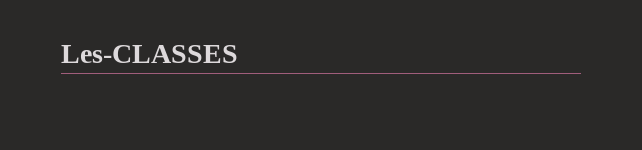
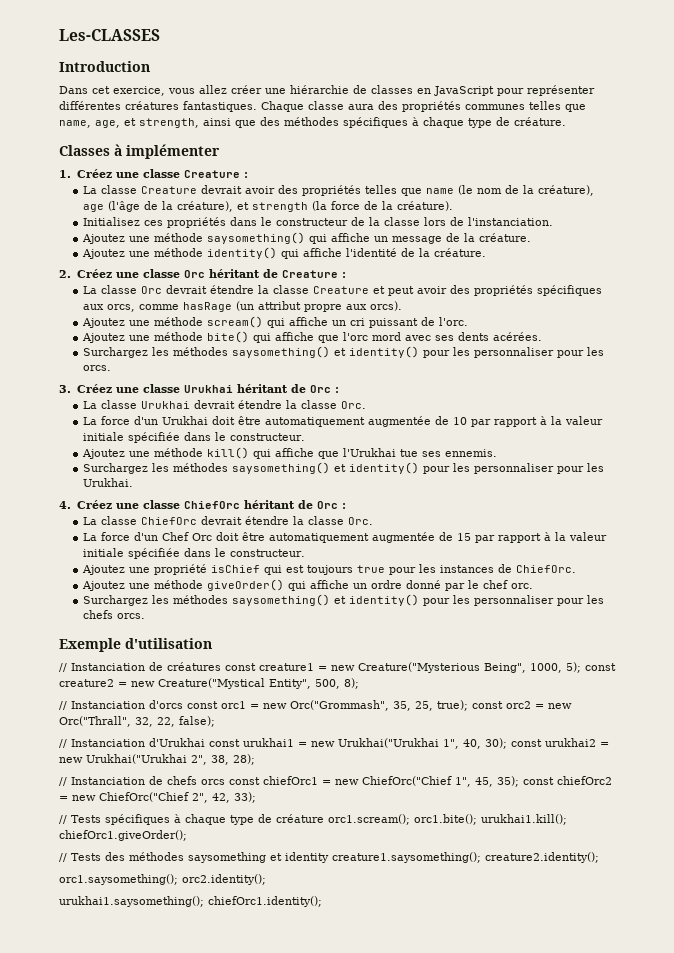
(238, 54) none -> [59,61,150,72] [59,85,595,96] [59,101,586,112] [59,117,566,128] [59,144,220,159] [59,169,248,178] [83,185,595,196] [83,201,454,212] [83,217,554,228] [82,232,532,244] [82,247,487,259] [59,269,346,278] [83,285,603,296] [83,301,403,312] [82,316,469,328] [82,331,543,343] [83,346,605,358] [83,365,112,371] [59,384,339,393] [83,400,367,409] [83,416,604,427] [83,432,306,443] [82,447,498,459] [83,462,605,474] [83,478,134,487] [59,500,346,509] [83,516,374,525] [83,532,608,543] [83,548,306,559] [82,564,577,575] [82,579,534,591] [83,594,605,606] [83,610,146,619] [59,638,212,652] [59,662,616,673] [59,678,359,689] [59,700,572,711] [59,716,215,727] [59,738,609,749] [59,754,255,765] [59,776,612,787] [59,792,256,803] [59,814,567,825] [59,830,187,841] [59,852,599,863] [59,874,266,885] [59,896,322,907] // Introduction // Dans cet exercice, vous allez créer une hiérarchie de classes en JavaScript pour représenter différentes créatures fantastiques. Chaque classe aura des propriétés communes telles que name, age, et strength, ainsi que des méthodes spécifiques à chaque type de créature. // Classes à implémenter // 1. Créez une classe Creature : // La classe Creature devrait avoir des propriétés telles que name (le nom de la créature), age (l'âge de la créature), et strength (la force de la créature). // Initialisez ces propriétés dans le constructeur de la classe lors de l'instanciation. // Ajoutez une méthode saysomething() qui affiche un message de la créature. // Ajoutez une méthode identity() qui affiche l'identité de la créature. // 2. Créez une classe Orc héritant de Creature : // La classe Orc devrait étendre la classe Creature et peut avoir des propriétés spécifiques aux orcs, comme hasRage (un attribut propre aux orcs). // Ajoutez une méthode scream() qui affiche un cri puissant de l'orc. // Ajoutez une méthode bite() qui affiche que l'orc mord avec ses dents acérées. // Surchargez les méthodes saysomething() et identity() pour les personnaliser pour les orcs. // 3. Créez une classe Urukhai héritant de Orc : // La classe Urukhai devrait étendre la classe Orc. // La force d'un Urukhai doit être automatiquement augmentée de 10 par rapport à la valeur initiale spécifiée dans le constructeur. // Ajoutez une méthode kill() qui affiche que l'Urukhai tue ses ennemis. // Surchargez les méthodes saysomething() et identity() pour les personnaliser pour les Urukhai. // 4. Créez une classe ChiefOrc héritant de Orc : // La classe ChiefOrc devrait étendre la classe Orc. // La force d'un Chef Orc doit être automatiquement augmentée de 15 par rapport à la valeur initiale spécifiée dans le constructeur. // Ajoutez une propriété isChief qui est toujours true pour les instances de ChiefOrc. // Ajoutez une méthode giveOrder() qui affiche un ordre donné par le chef orc. // Surchargez les méthodes saysomething() et identity() pour les personnaliser pour les chefs orcs. // Exemple d'utilisation // // Instanciation de créatures const creature1 = new Creature("Mysterious Being", 1000, 5); const creature2 = new Creature("Mystical Entity", 500, 8); // // Instanciation d'orcs const orc1 = new Orc("Grommash", 35, 25, true); const orc2 = new Orc("Thrall", 32, 22, false); // // Instanciation d'Urukhai const urukhai1 = new Urukhai("Urukhai 1", 40, 30); const urukhai2 = new Urukhai("Urukhai 2", 38, 28); // // Instanciation de chefs orcs const chiefOrc1 = new ChiefOrc("Chief 1", 45, 35); const chiefOrc2 = new ChiefOrc("Chief 2", 42, 33); // // Tests spécifiques à chaque type de créature orc1.scream(); orc1.bite(); urukhai1.kill(); chiefOrc1.giveOrder(); // // Tests des méthodes saysomething et identity creature1.saysomething(); creature2.identity(); // orc1.saysomething(); orc2.identity(); // urukhai1.saysomething(); chiefOrc1.identity();

